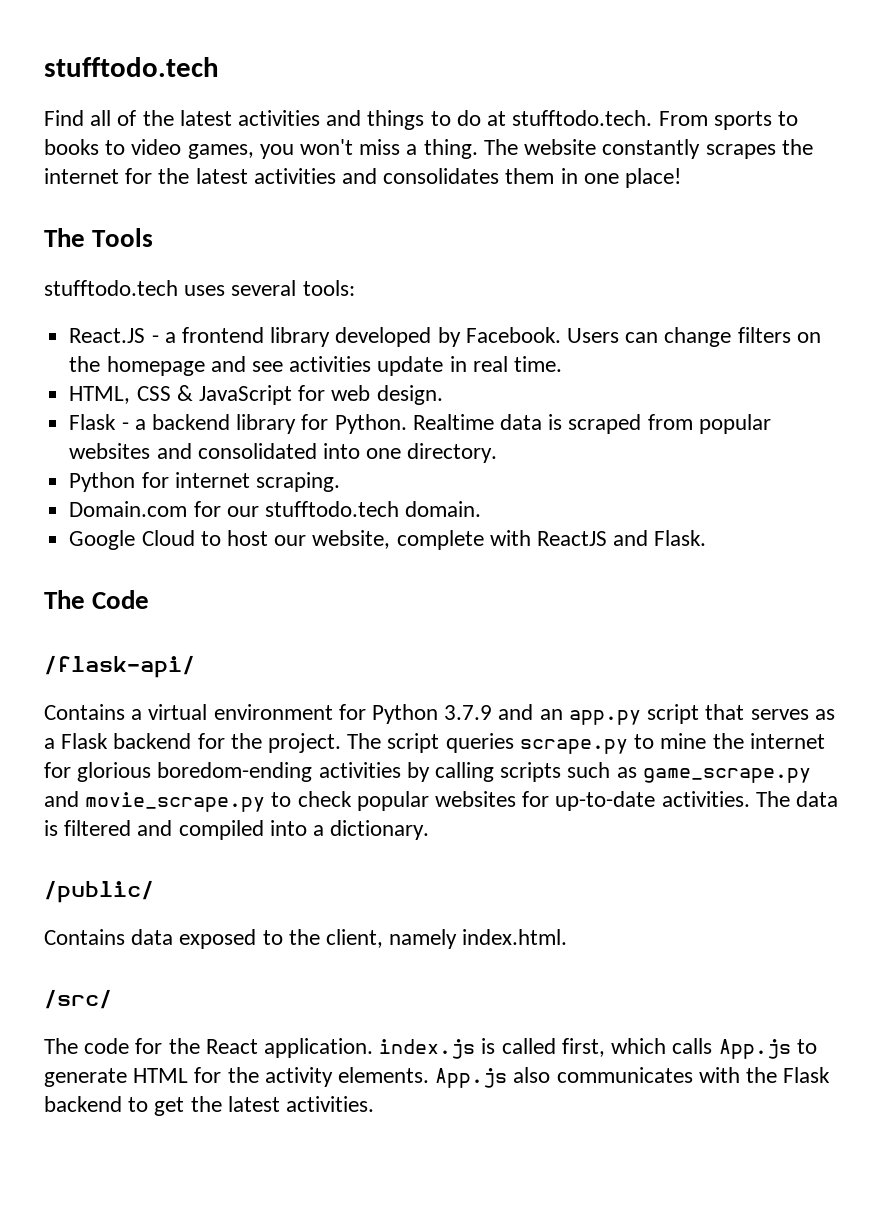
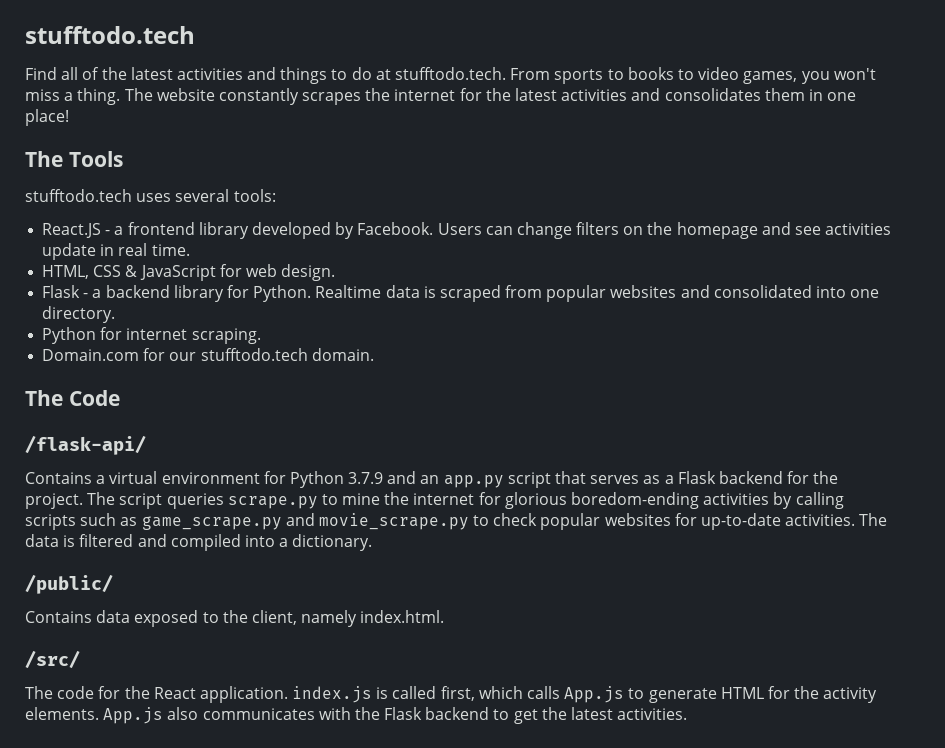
[69,530,707,550] // Google Cloud to host our website, complete with ReactJS and Flask. -> (374, 354) none

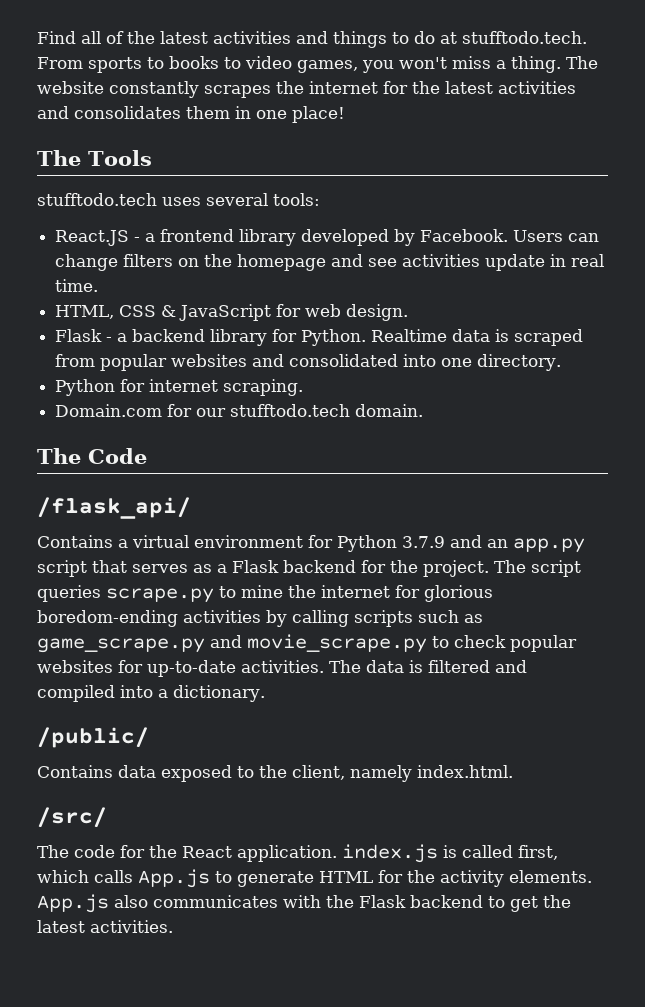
[25,26,195,44] stufftodo.tech // -> (37, 37) none
[25,435,146,455] /flask-api/ -> [37,497,191,519] /flask_api/

